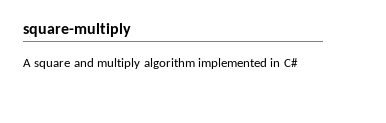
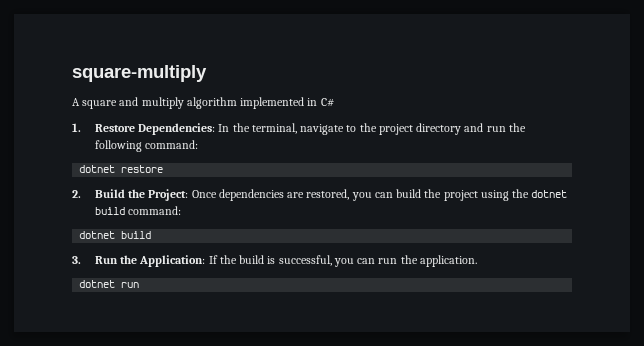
(298, 62) none -> [72,123,526,135] [94,140,199,152] [79,165,164,173] [72,189,568,201] [94,206,182,215] [79,231,152,239] [72,255,477,267] [79,280,140,288] // 1. Restore Dependencies: In the terminal, navigate to the project directory and run the following command: // dotnet restore // 2. Build the Project: Once dependencies are restored, you can build the project using the dotnet build command: // dotnet build // 3. Run the Application: If the build is successful, you can run the application. // dotnet run

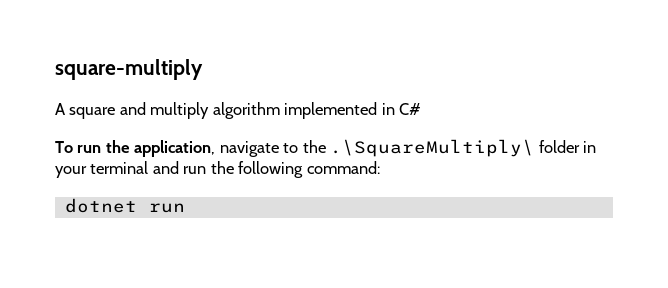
[72,123,462,135] 1. Restore Dependencies: In the terminal, navigate to the project directory -> [55,139,597,157] [55,161,149,178] To run the application, navigate to the .\SquareMultiply\ folder in your terminal
[79,165,164,173] [72,189,568,201] [94,206,182,215] [79,231,152,239] [72,255,477,267] // dotnet restore // 2. Build the Project: Once dependencies are restored, you can build the project using the dotnet build command: // dotnet build // 3. Run the Application: If the build is successful, you can run the application. -> (380, 167) none

